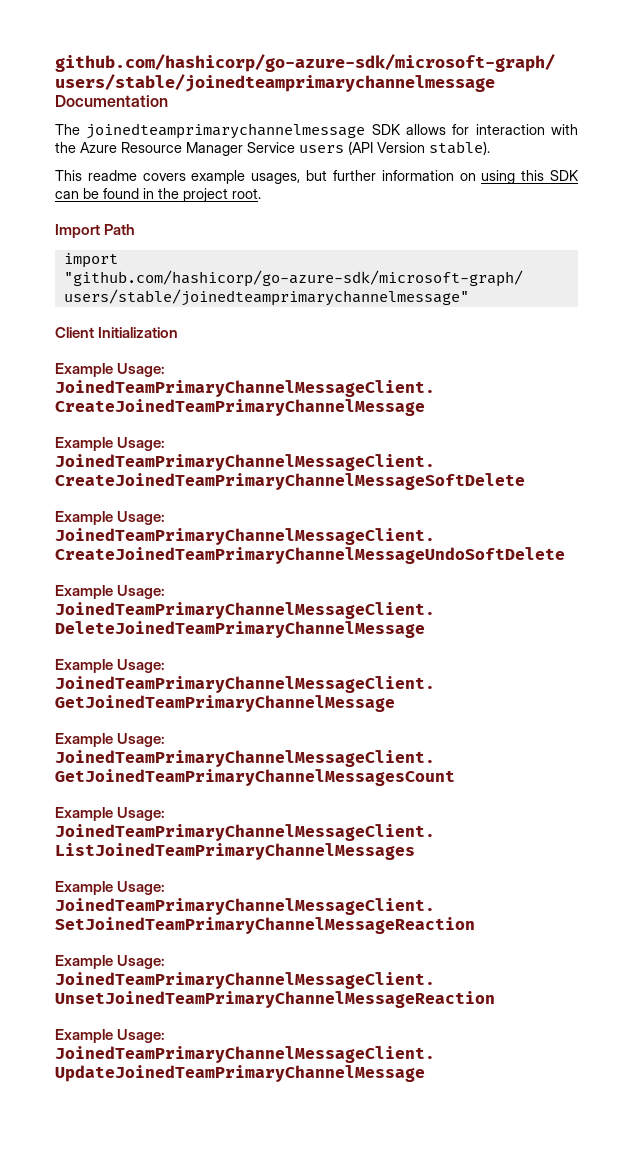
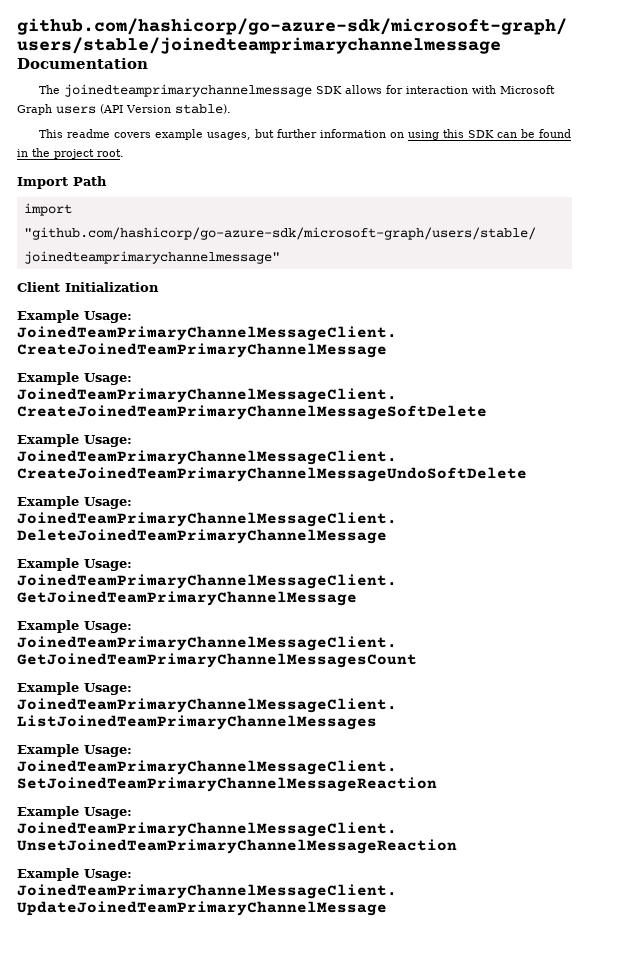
[55,142,295,156] the Azure Resource Manager Service -> [499,85,555,94] [17,104,52,115] Microsoft Graph

